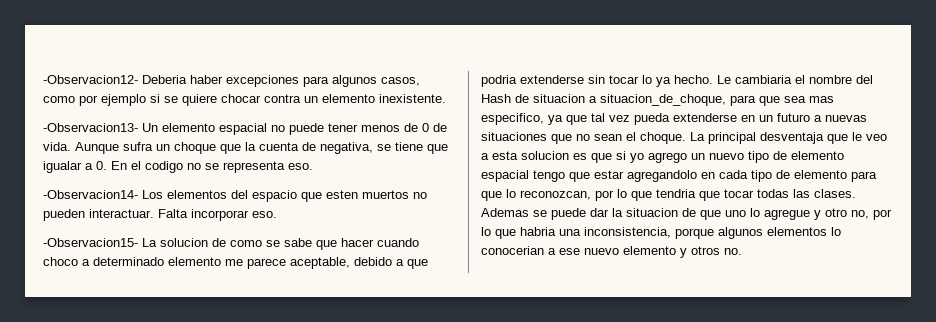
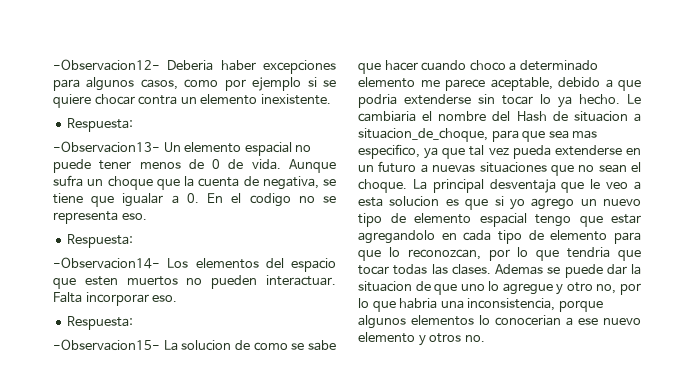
(446, 98) none -> [67,118,134,132] // Respuesta:
(313, 166) none -> [67,234,134,248] // Respuesta:
(277, 214) none -> [67,316,134,330] // Respuesta:

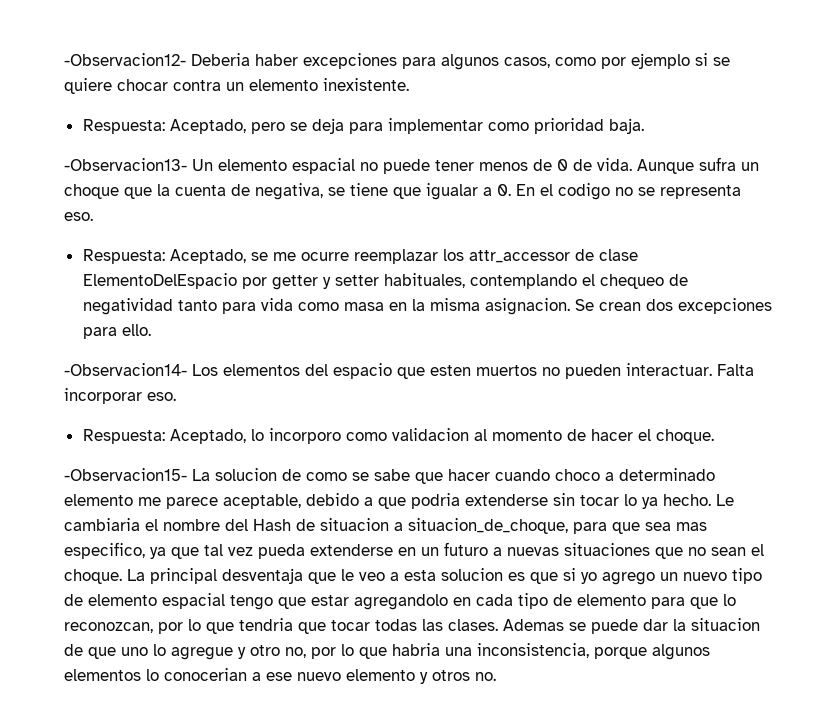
(134, 125) none -> [169,118,644,134] Aceptado, pero se deja para implementar como prioridad baja.
(134, 241) none -> [169,249,638,264] [82,273,688,290] [82,298,772,315] [82,324,151,339] Aceptado, se me ocurre reemplazar los attr_accessor de clase ElementoDelEspacio por getter y setter habituales, contemplando el chequeo de negatividad tanto para vida como masa en la misma asignacion. Se crean dos excepciones para ello.
(134, 323) none -> [169,428,714,444] Aceptado, lo incorporo como validacion al momento de hacer el choque.

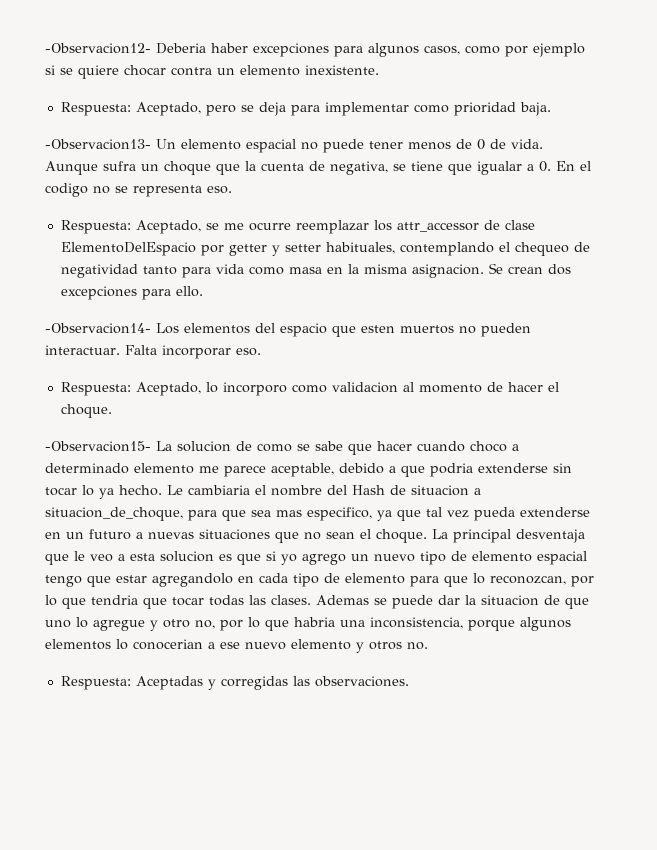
(496, 676) none -> [60,676,409,690] // Respuesta: Aceptadas y corregidas las observaciones.

